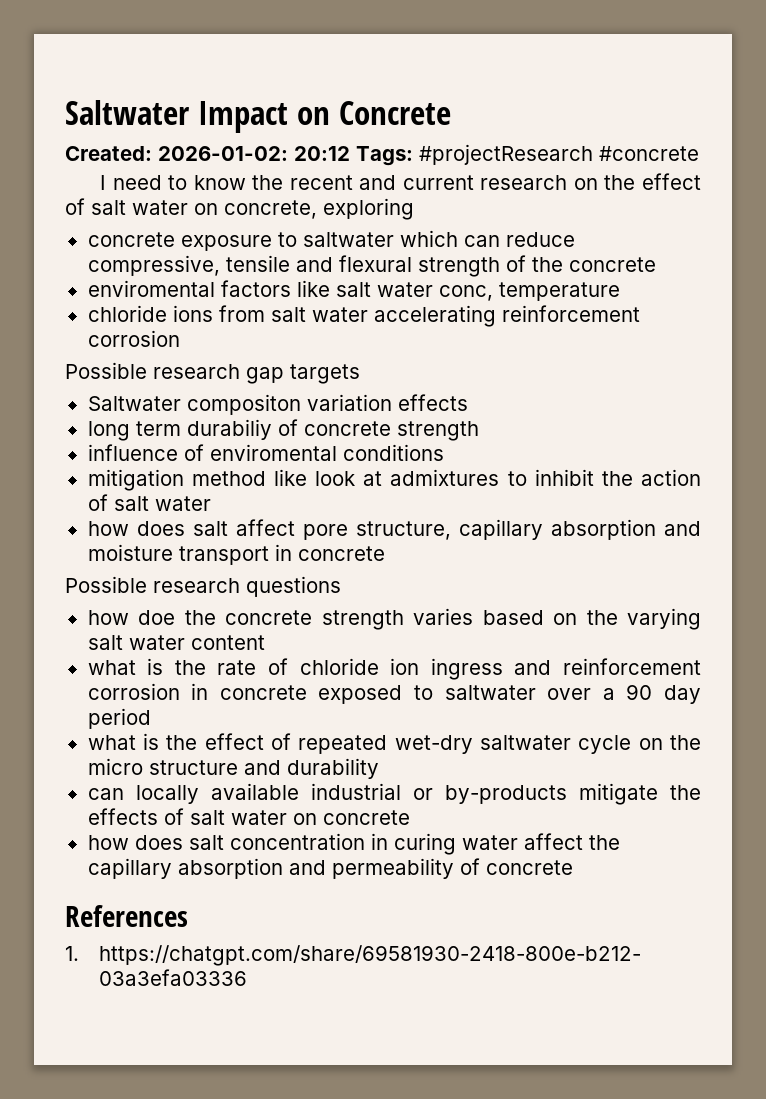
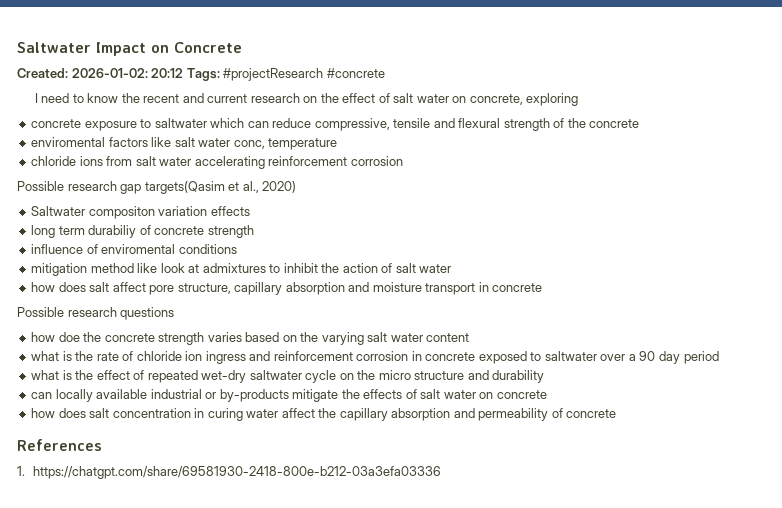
[290,364,360,384] targets -> [144,181,297,194] targets(Qasim et al., 2020)

